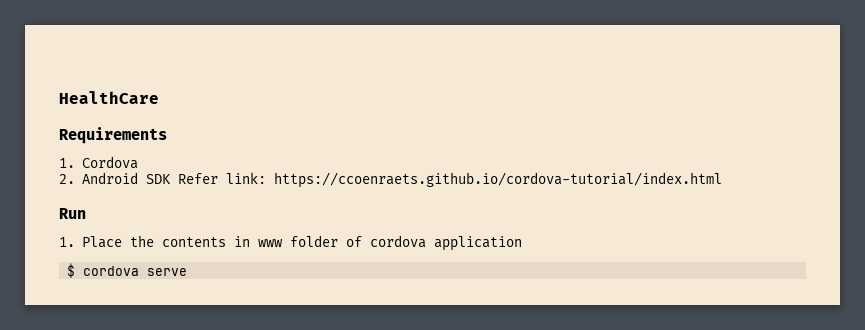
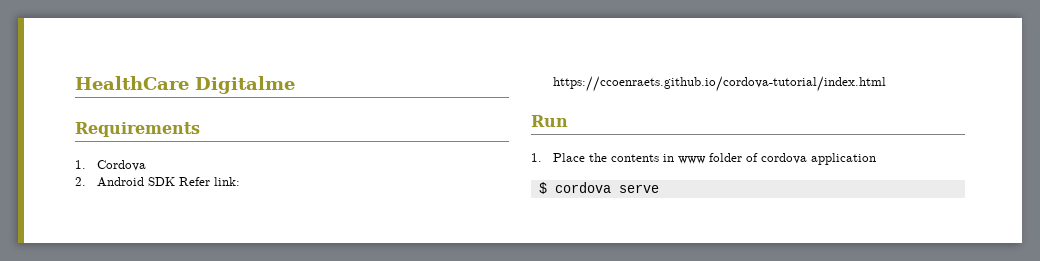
(159, 97) none -> [195,76,295,94] Digitalme

